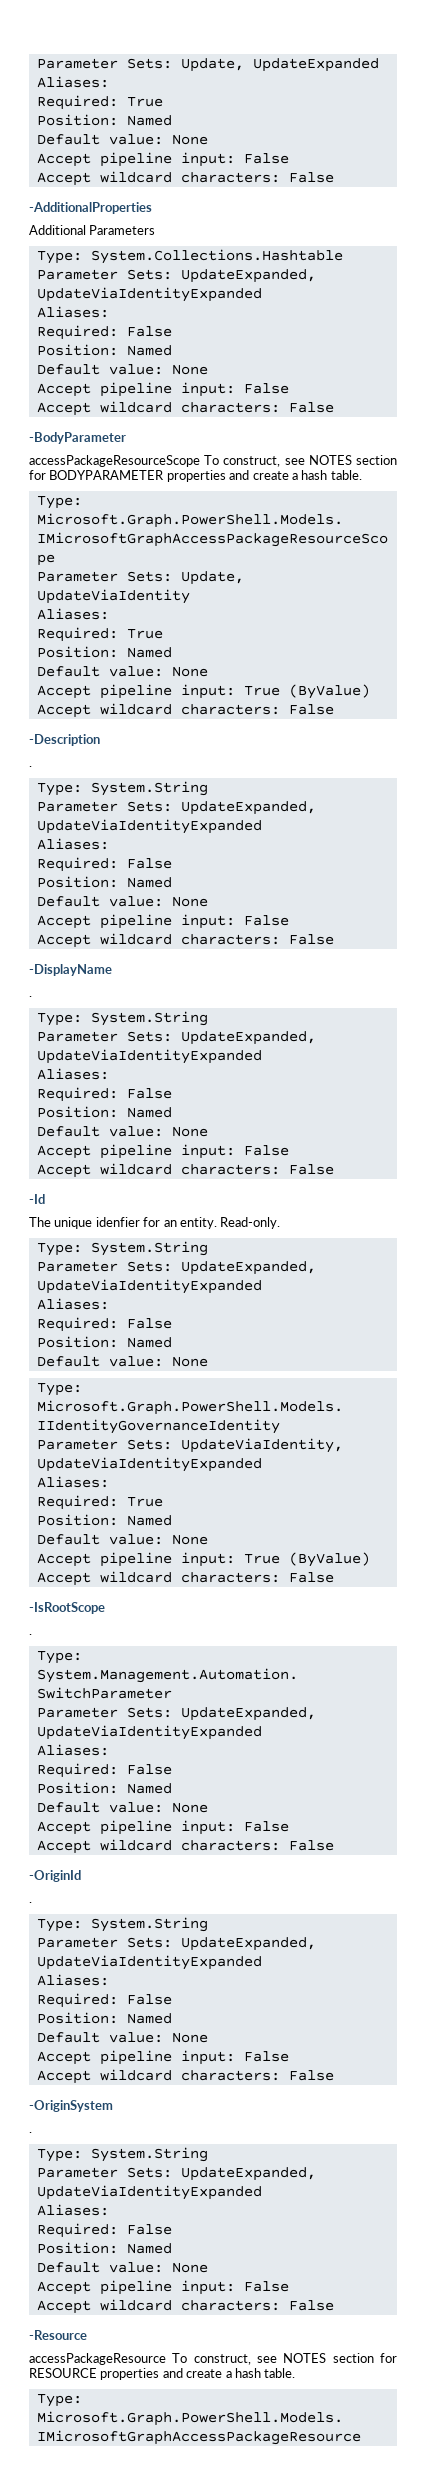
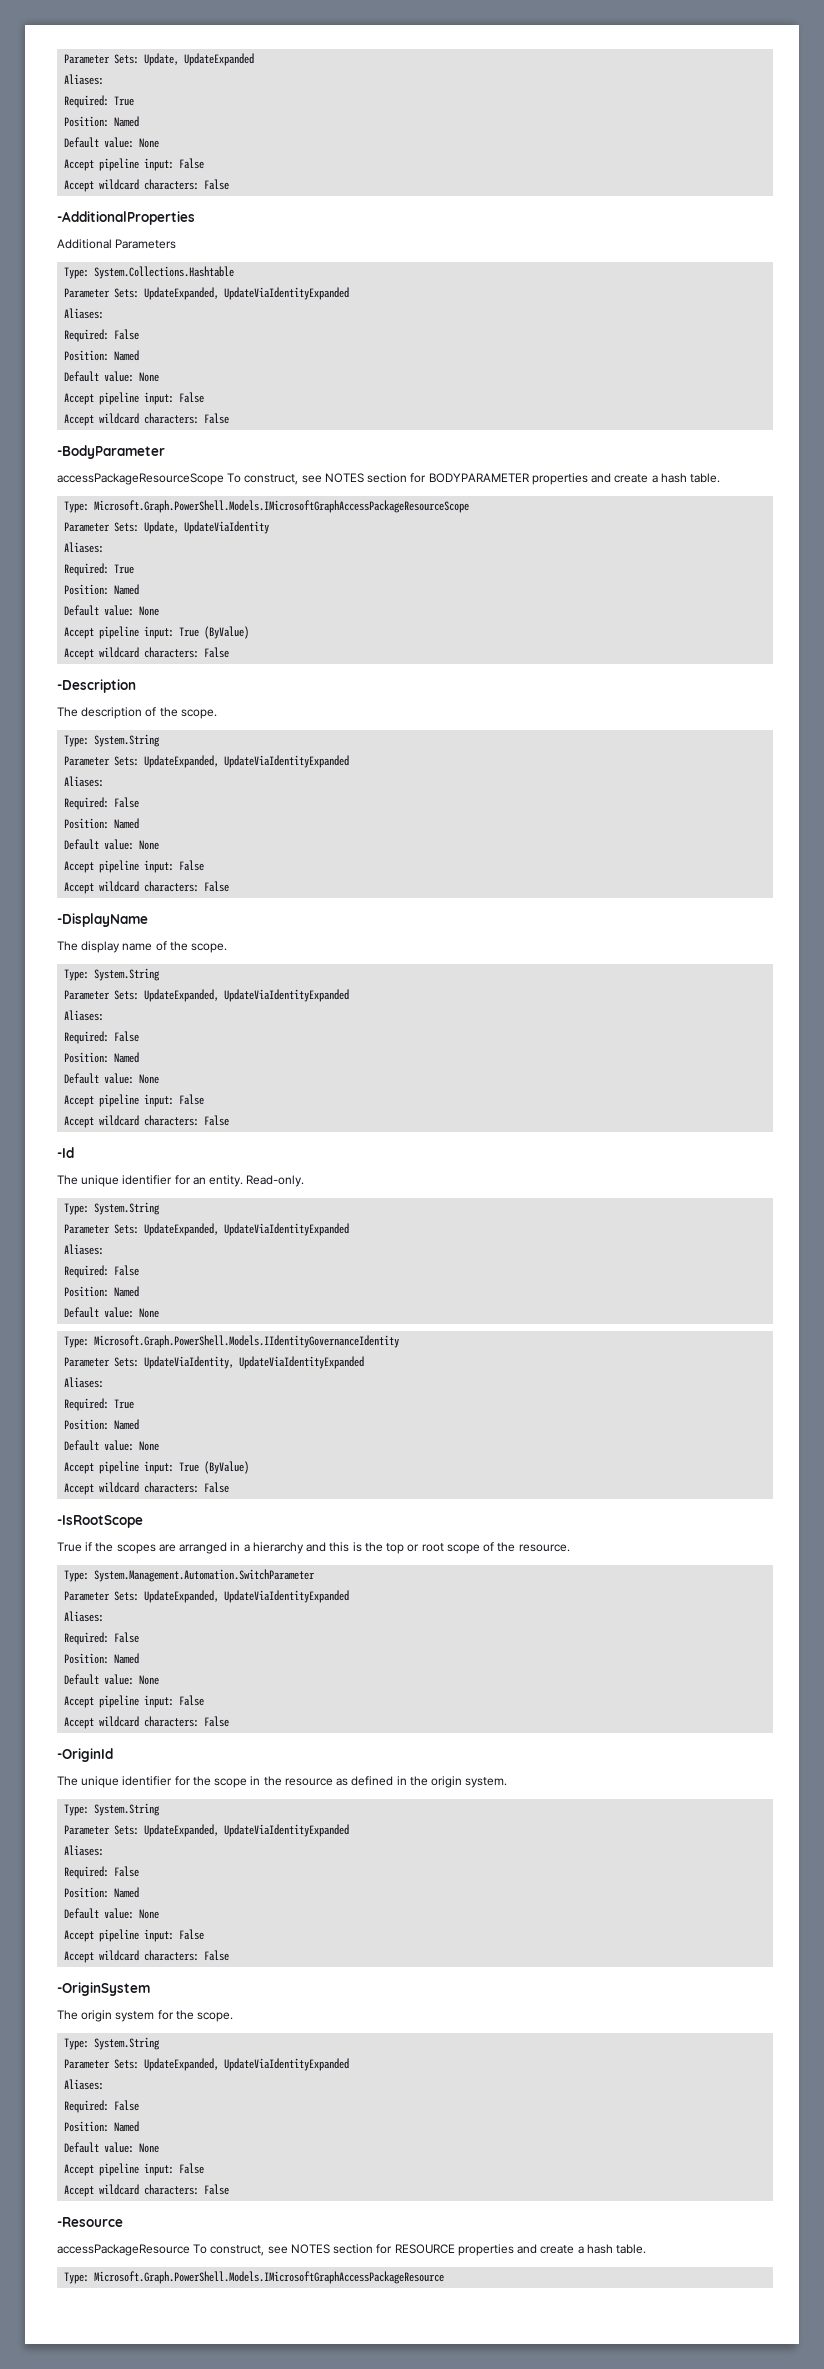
[29,766,32,767] . -> [57,707,217,719] The description of the scope.
[29,996,32,997] . -> [57,941,228,953] The display name of the scope.
[95,1217,140,1227] idenfier -> [122,1175,173,1185] identifier
[29,1634,32,1635] . -> [57,1542,570,1554] True if the scopes are arranged in a hierarchy and this is the top or root scope of the resource.
[29,1902,32,1903] . -> [57,1776,508,1788] The unique identifier for the scope in the resource as defined in the origin system.
[29,2132,32,2133] . -> [57,2010,234,2022] The origin system for the scope.

